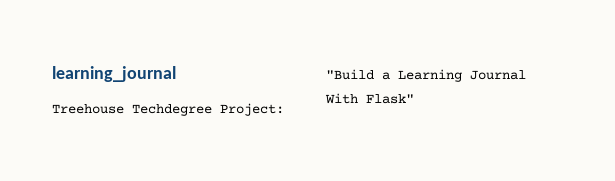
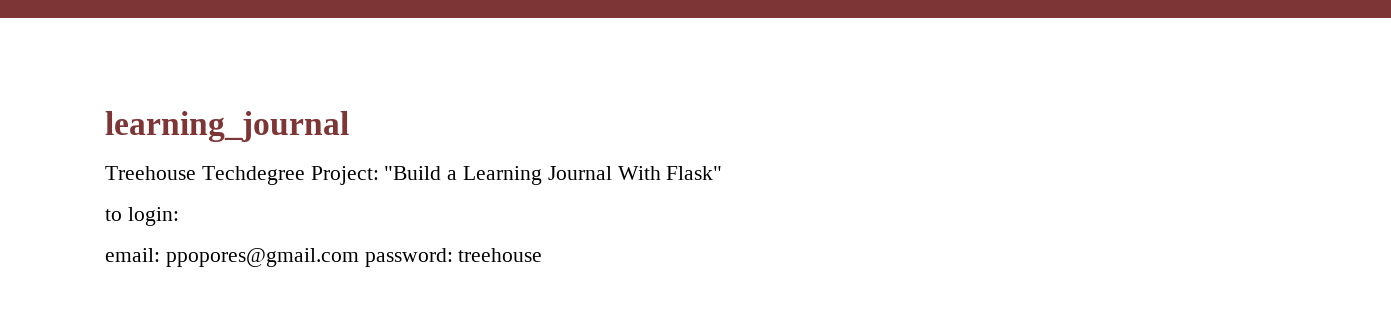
(414, 99) none -> [105,207,179,226] [105,248,543,267] // to login: // email: ppopores@gmail.com password: treehouse

